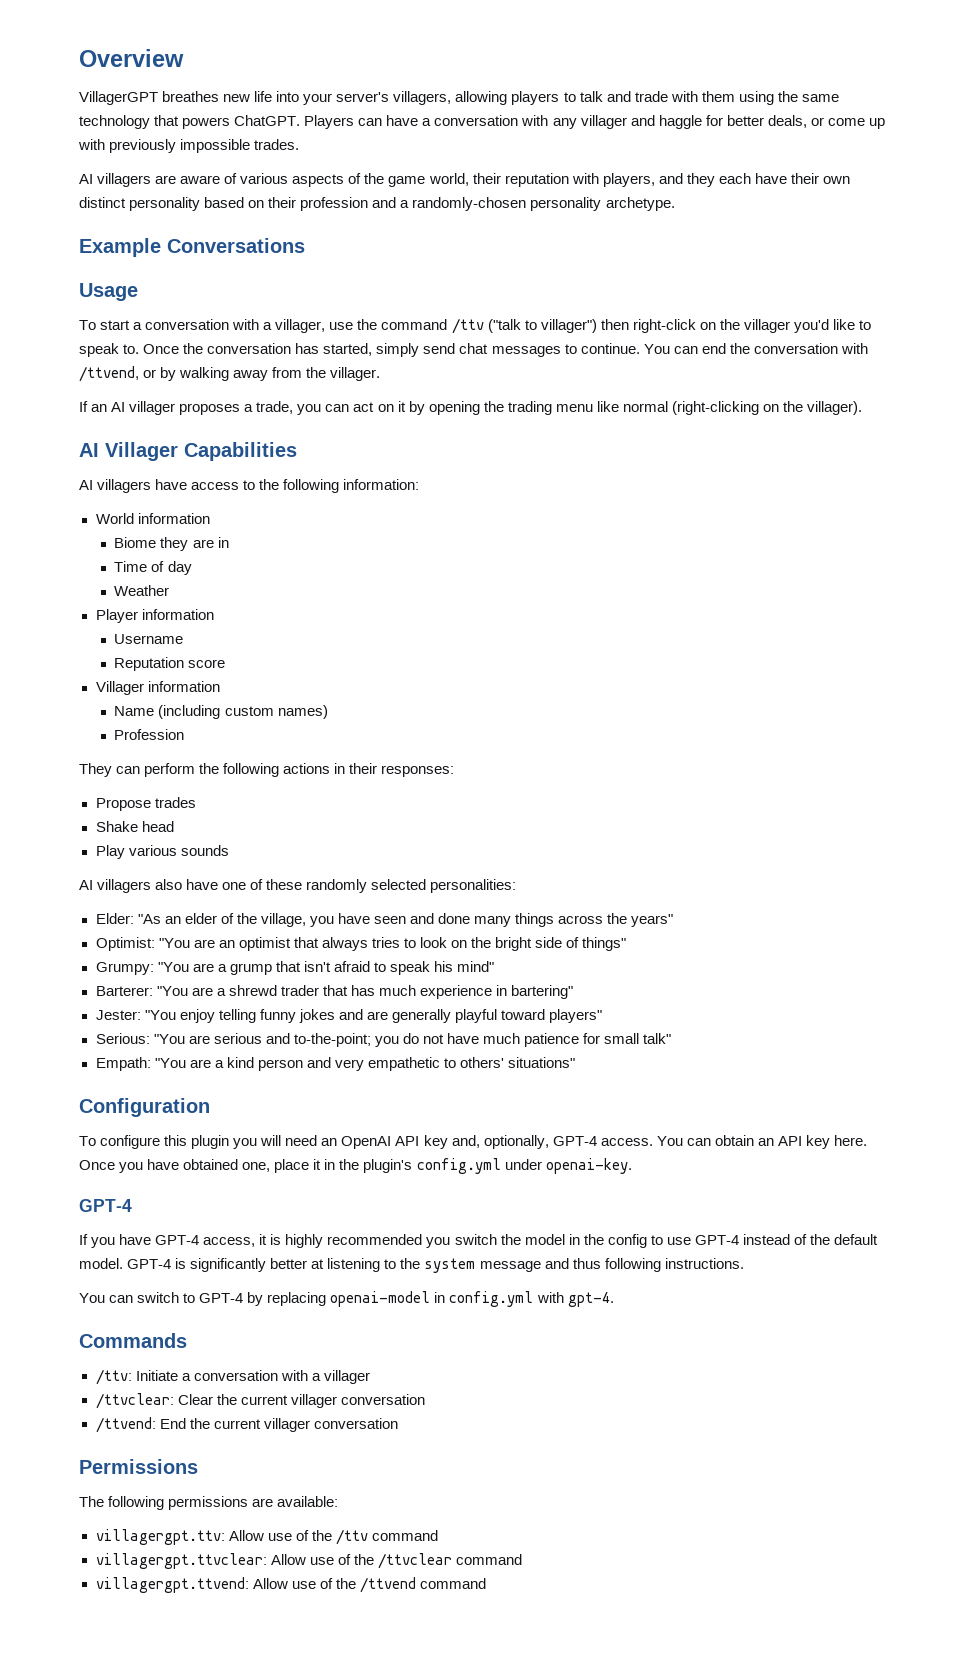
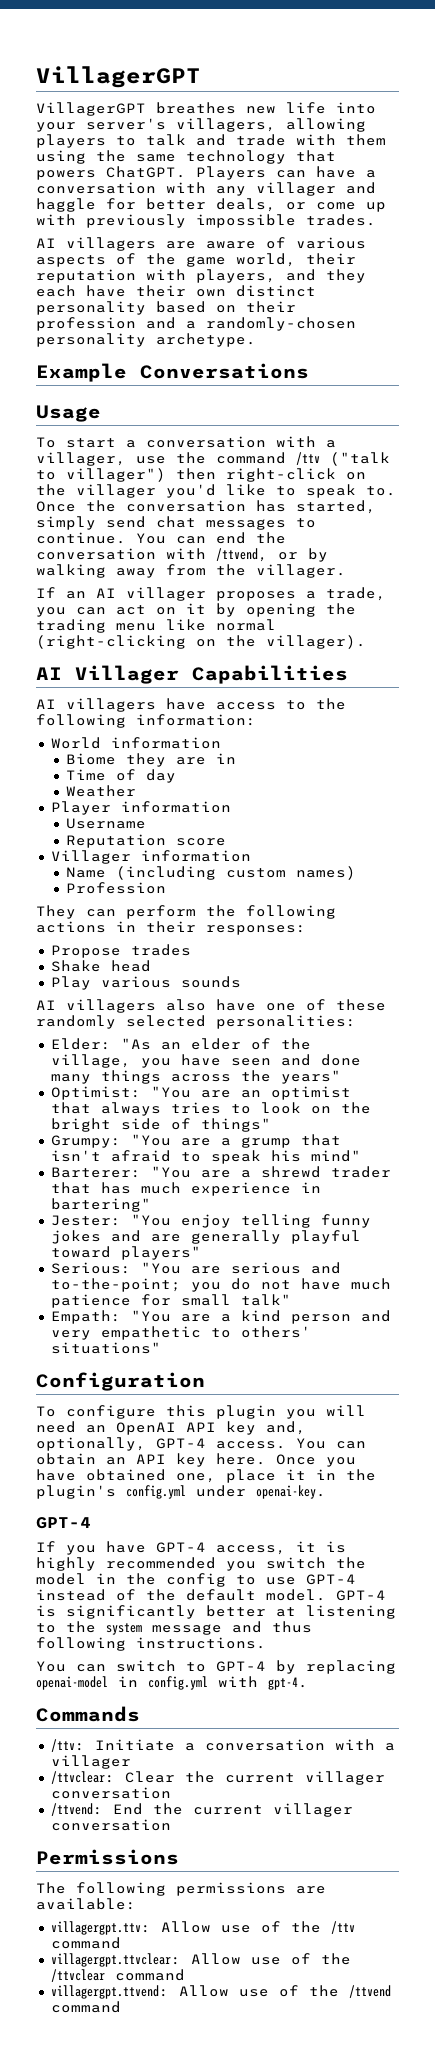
[79,49,184,67] Overview -> [36,66,201,88] VillagerGPT

